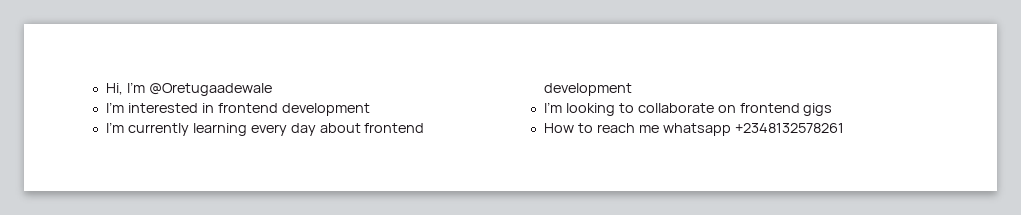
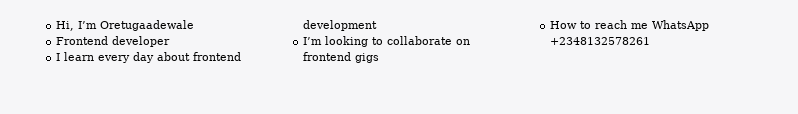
[148,83,272,96] [105,102,370,116] [105,122,247,136] @Oretugaadewale // I’m interested in frontend development // I’m currently learning -> [100,20,195,31] [56,36,171,47] [56,52,95,61] Oretugaadewale // Frontend developer // I learn
[662,123,731,136] whatsapp -> [652,20,710,31] WhatsApp

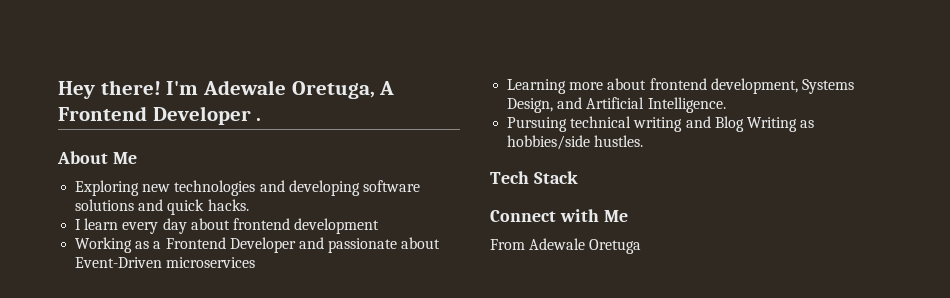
[56,20,195,31] [56,36,171,47] Hi, I’m Oretugaadewale // Frontend developer -> [58,80,395,99] [58,106,262,125] [57,151,137,164] [75,180,420,196] [75,199,249,215] Hey there! I'm Adewale Oretuga, A Frontend Developer . // About Me // Exploring new technologies and developing software solutions and quick hacks.
[303,36,471,47] [303,52,380,63] [550,20,710,31] [550,37,651,45] I’m looking to collaborate on frontend gigs // How to reach me WhatsApp +2348132578261 -> [75,237,441,253] [75,257,256,268] [507,78,854,94] [507,97,726,113] [507,116,815,132] [507,135,644,150] [490,171,578,184] [490,209,628,222] [490,238,642,254] Working as a Frontend Developer and passionate about Event-Driven microservices // Learning more about frontend development, Systems Design, and Artificial Intelligence. // Pursuing technical writing and Blog Writing as hobbies/side hustles. // Tech Stack // Connect with Me // From Adewale Oretuga

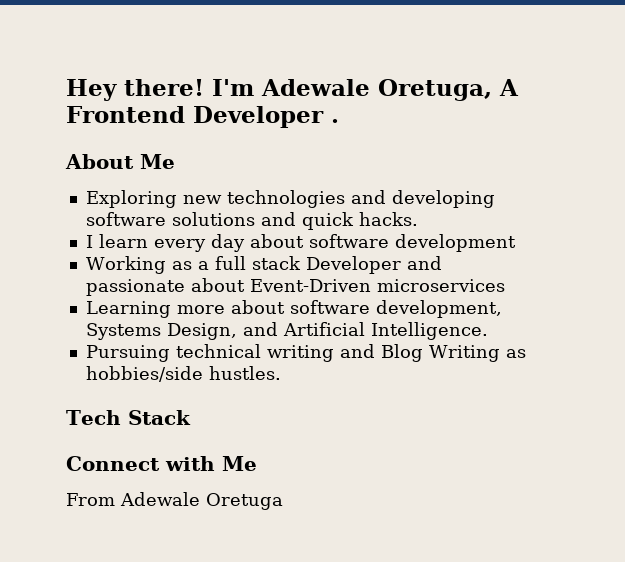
[232,218,290,230] frontend -> [308,234,389,248] software
[165,237,226,249] Frontend -> [214,256,301,270] full stack
[649,78,707,90] frontend -> [289,300,370,314] software

